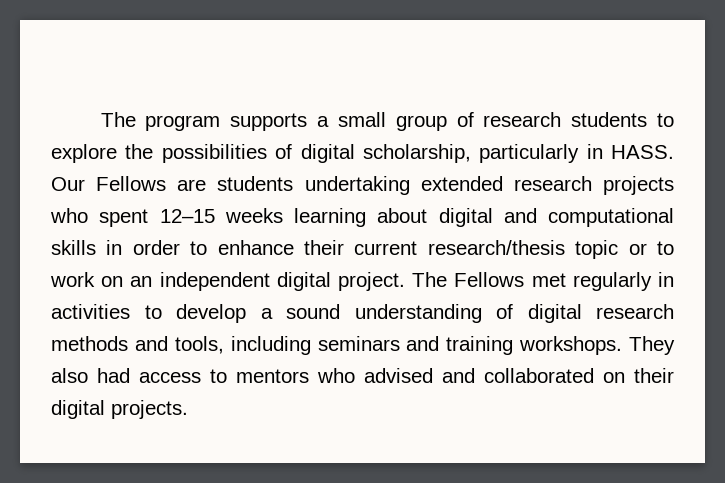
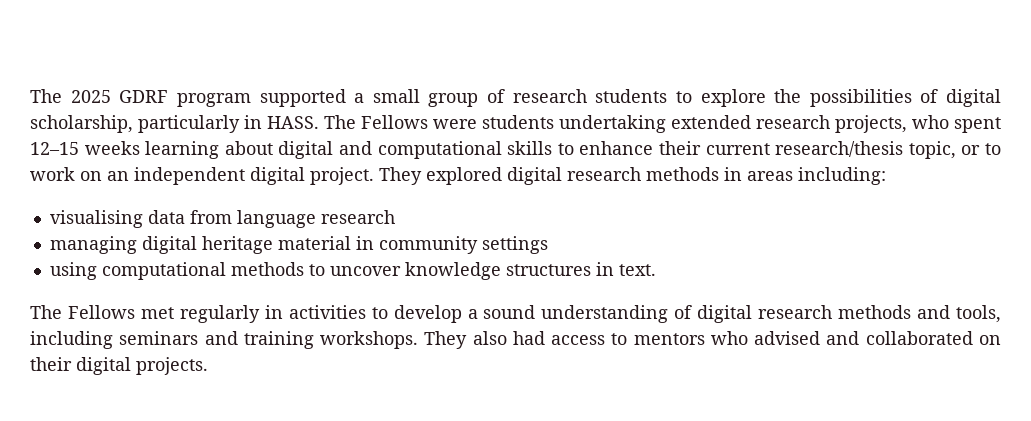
[100,112,308,131] The program supports -> [30,89,346,107] The 2025 GDRF program supported
[51,176,207,191] Our Fellows are -> [324,115,477,129] The Fellows were
[603,176,674,195] projects -> [835,115,907,133] projects,
[106,240,180,255] in order -> (553, 148) none
[575,240,619,259] topic -> [908,141,956,159] topic,
(405, 281) none -> [379,167,886,185] [49,210,395,228] [49,236,548,254] [49,262,656,280] They explored digital research methods in areas including: // visualising data from language research // managing digital heritage material in community settings // using computational methods to uncover knowledge structures in text. //

